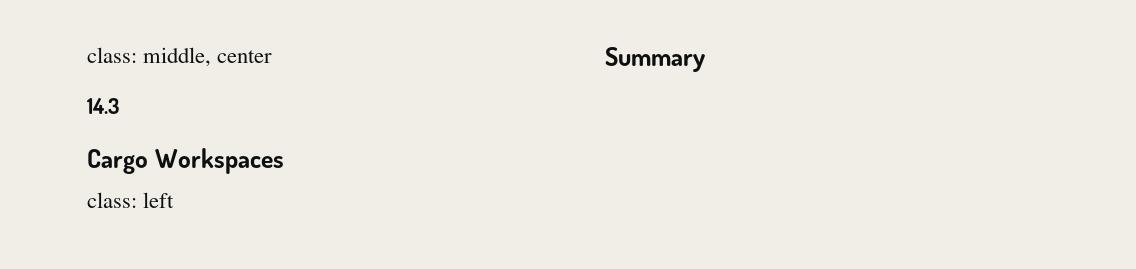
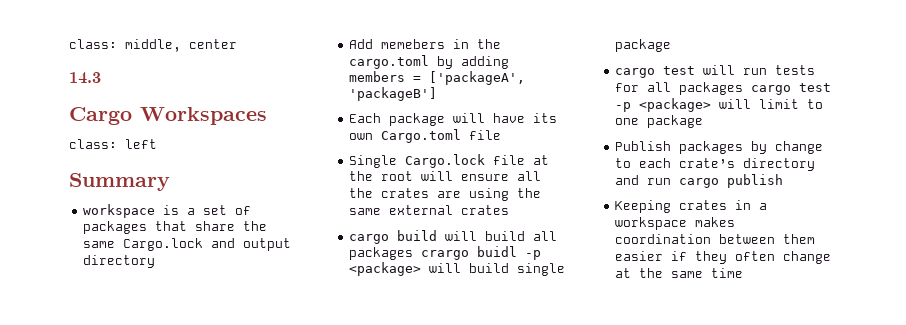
(705, 59) none -> [83,204,252,218] [83,221,268,234] [83,238,292,251] [83,255,156,268] [349,39,502,49] [349,55,510,69] [349,71,526,85] [349,87,438,101] [349,113,558,126] [349,129,502,143] [349,154,550,168] [349,171,542,181] [349,188,542,201] [349,205,510,215] [349,230,558,244] [349,246,542,260] [349,262,566,276] [615,39,672,52] [615,65,816,78] [615,82,832,95] [615,98,824,112] [615,115,704,128] [615,141,824,154] [615,158,816,171] [615,174,784,188] [615,200,768,213] [615,217,736,230] [615,234,816,244] [615,251,832,264] [615,268,744,278] // workspace is a set of packages that share the same Cargo.lock and output directory // Add memebers in the cargo.toml by adding members = ['packageA', 'packageB'] // Each package will have its own Cargo.toml file // Single Cargo.lock file at the root will ensure all the crates are using the same external crates // cargo build will build all packages crargo buidl -p <package> will build single package // cargo test will run tests for all packages cargo test -p <package> will limit to one package // Publish packages by change to each crate’s directory and run cargo publish // Keeping crates in a workspace makes coordination between them easier if they often change at the same time

